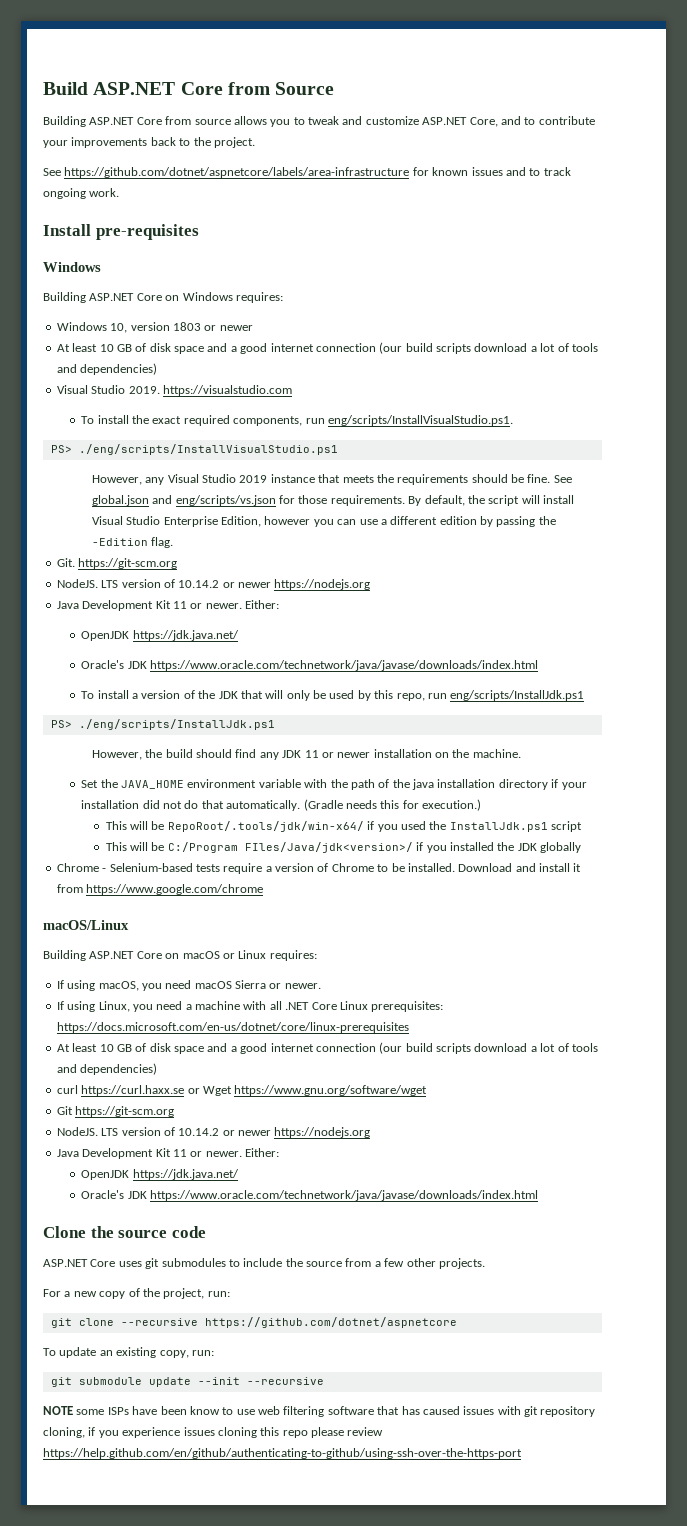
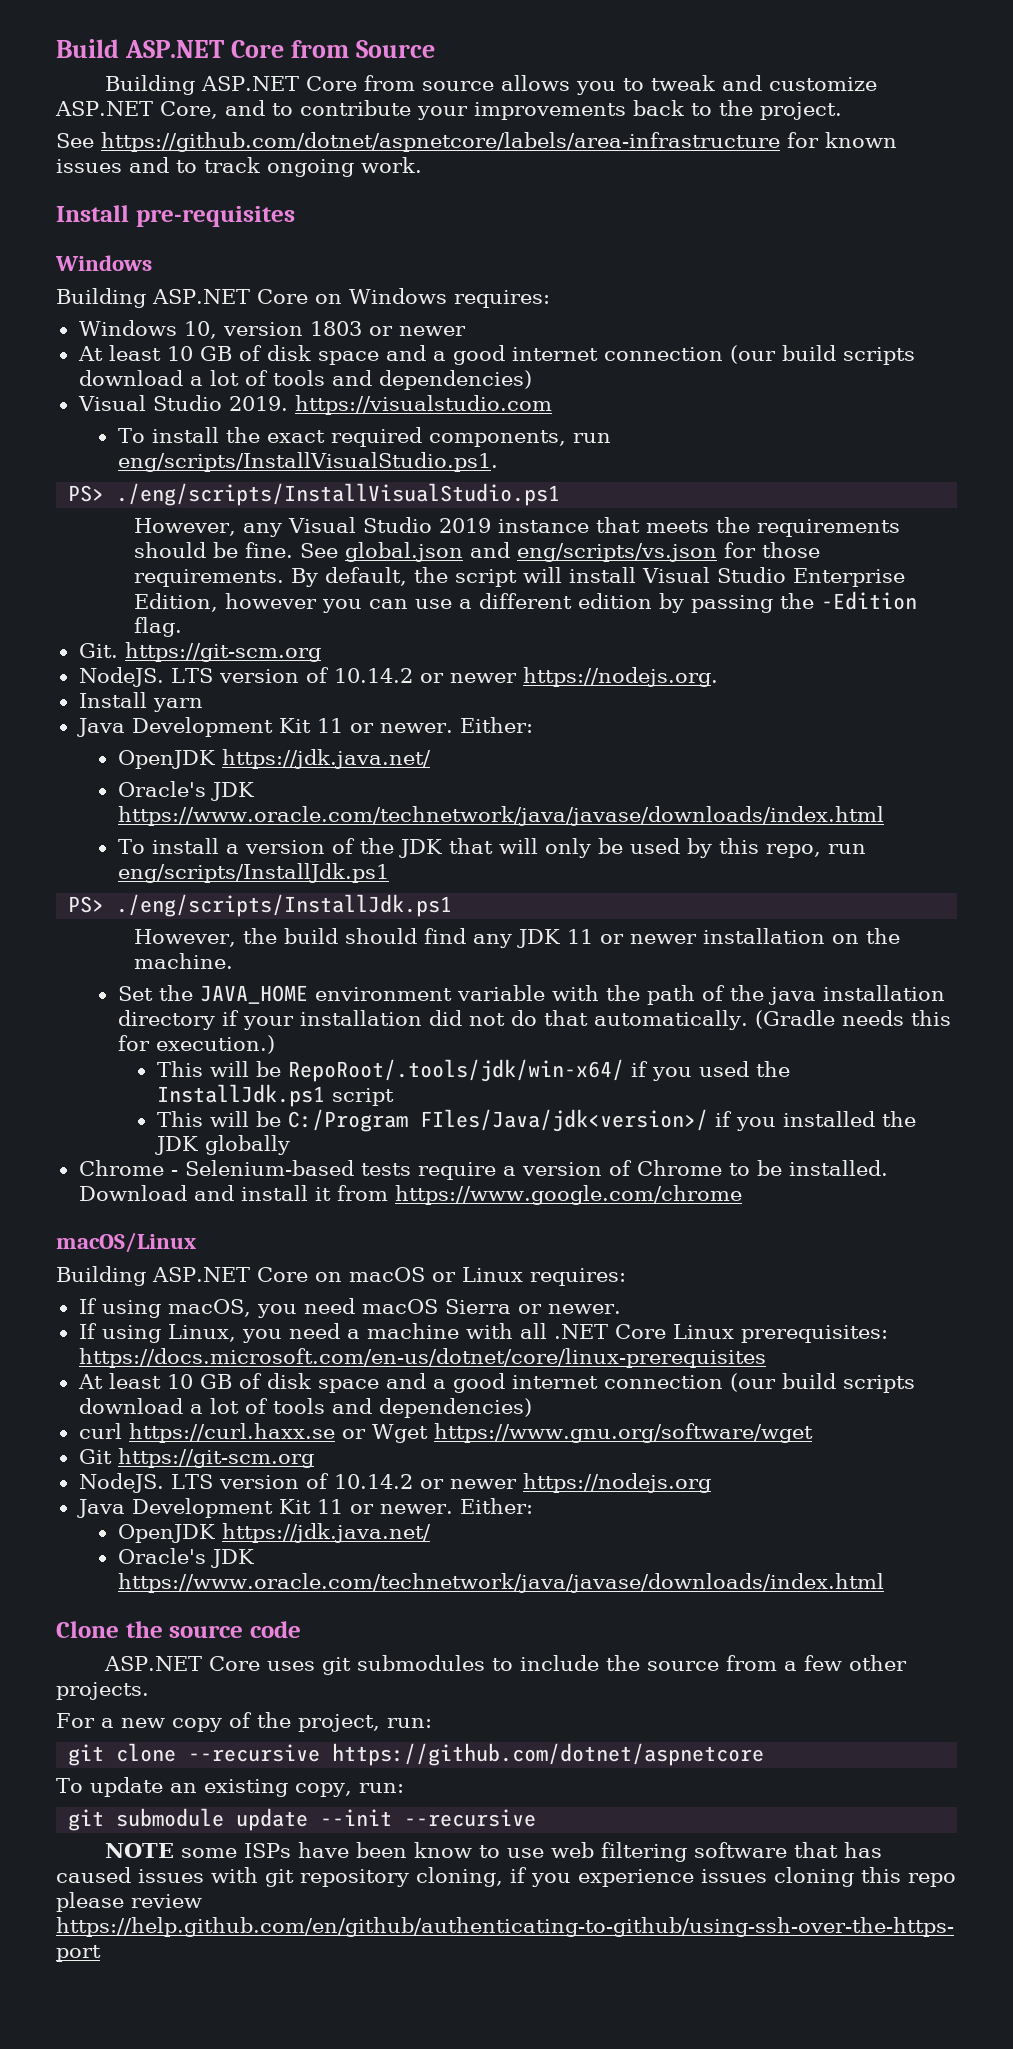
[274,579,371,590] https://nodejs.org -> [522,667,718,687] [78,692,203,712] https://nodejs.org. // Install yarn

